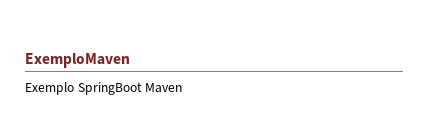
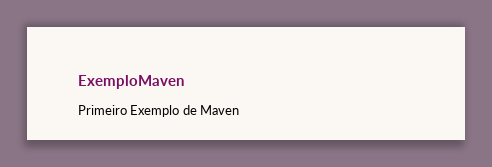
[25,82,142,95] Exemplo SpringBoot -> [78,105,197,117] Primeiro Exemplo de

